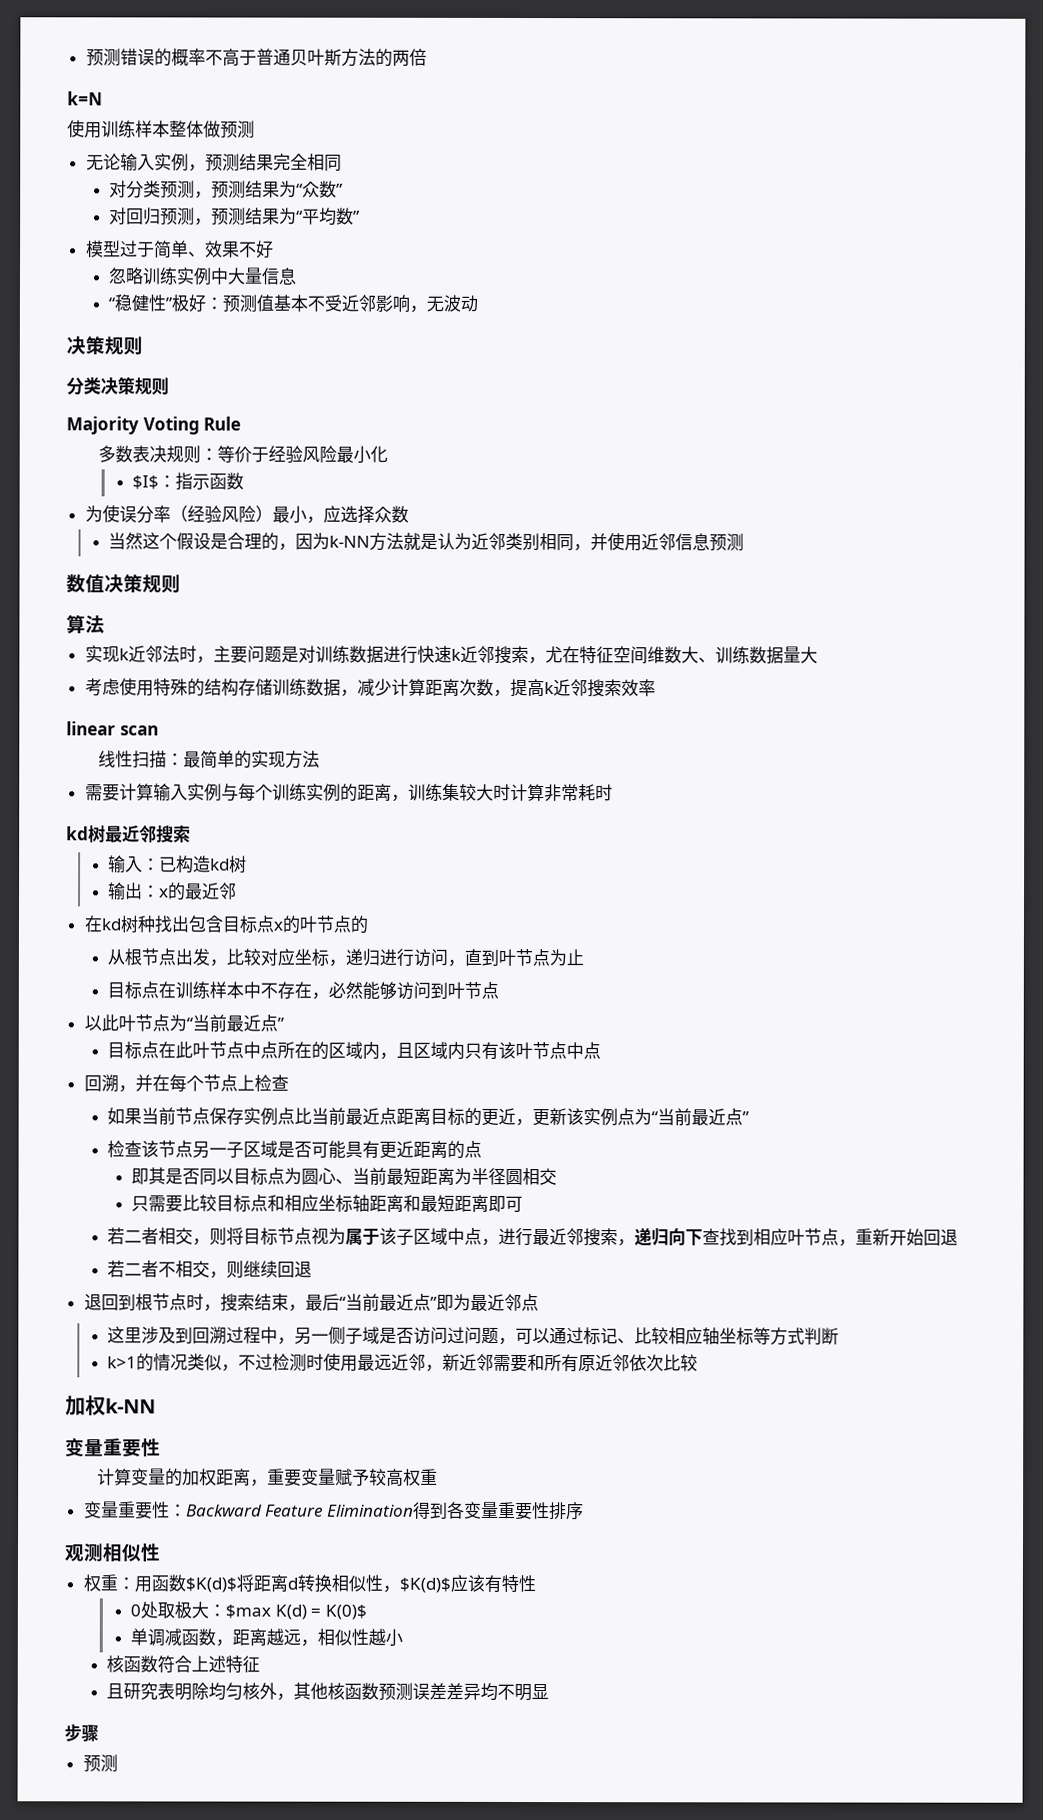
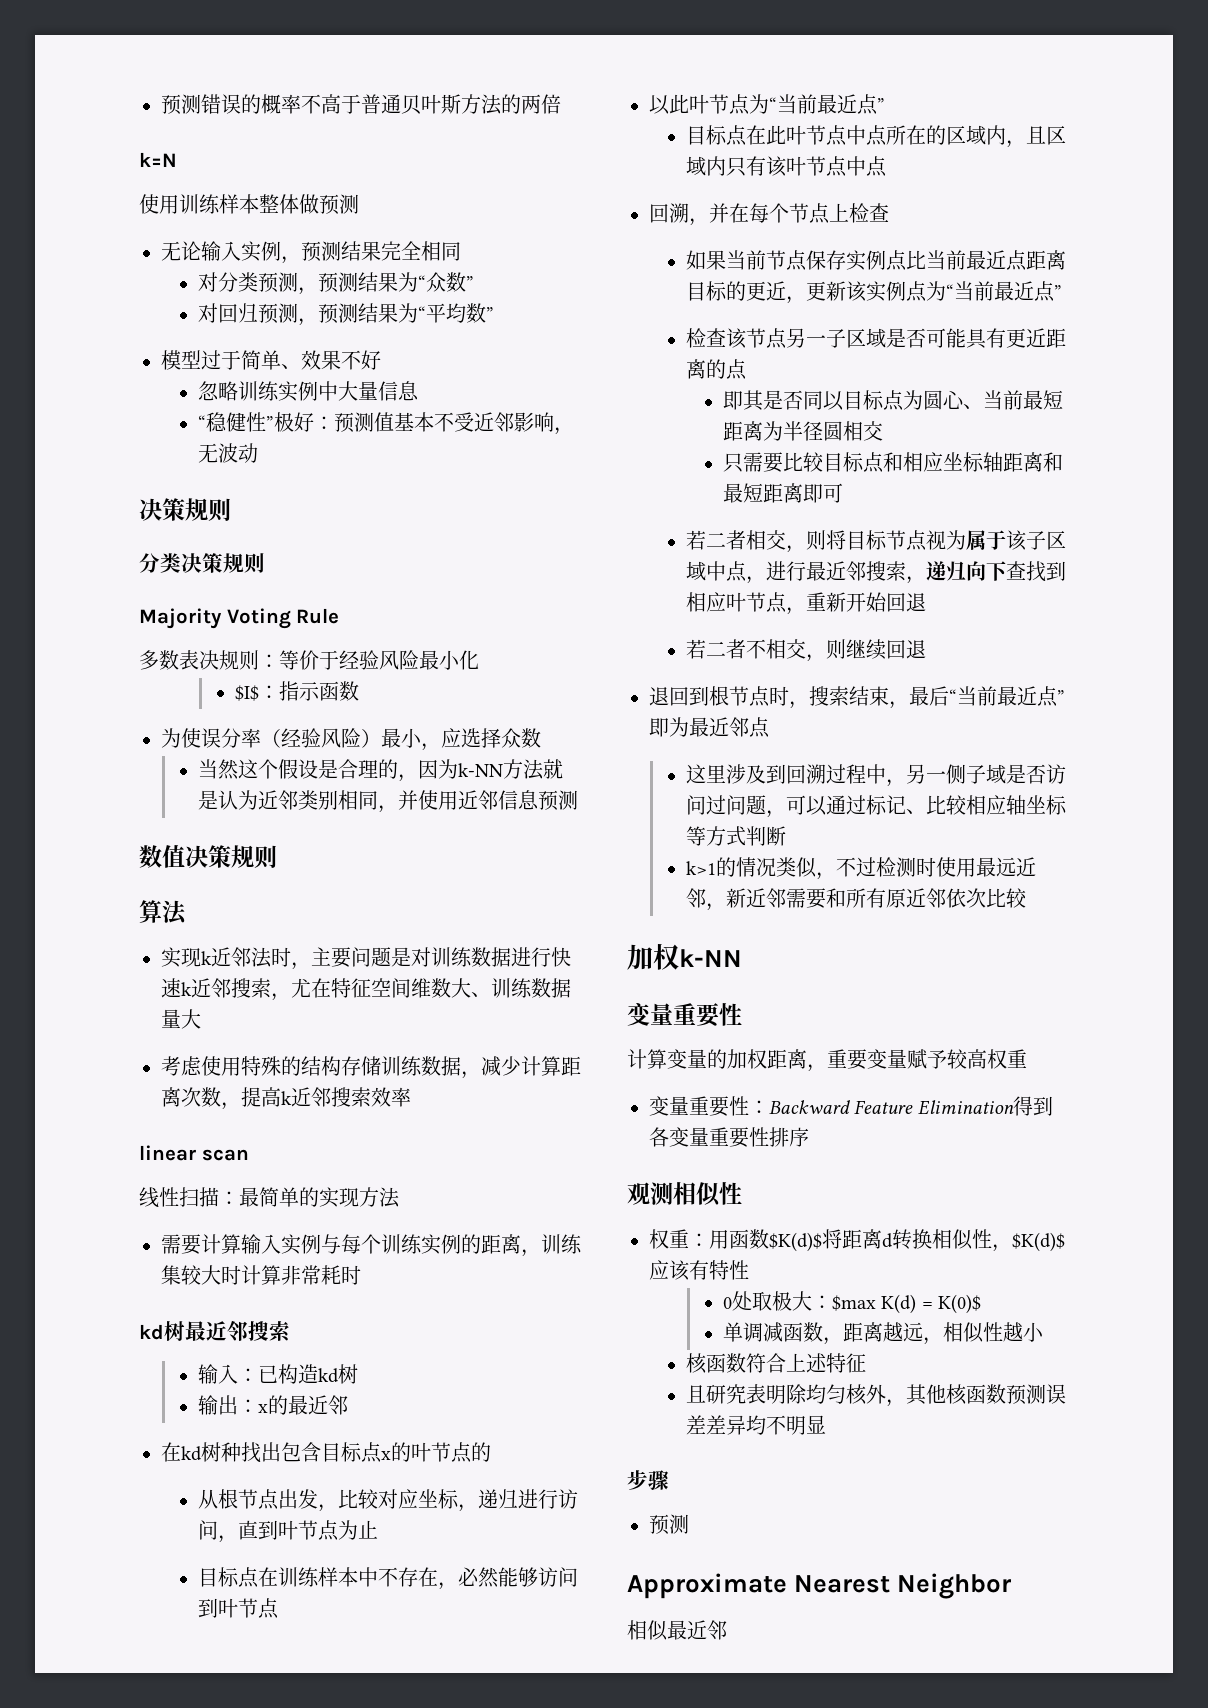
(118, 1763) none -> [627,1573,1013,1599] [627,1620,727,1641] // Approximate Nearest Neighbor // 相似最近邻

